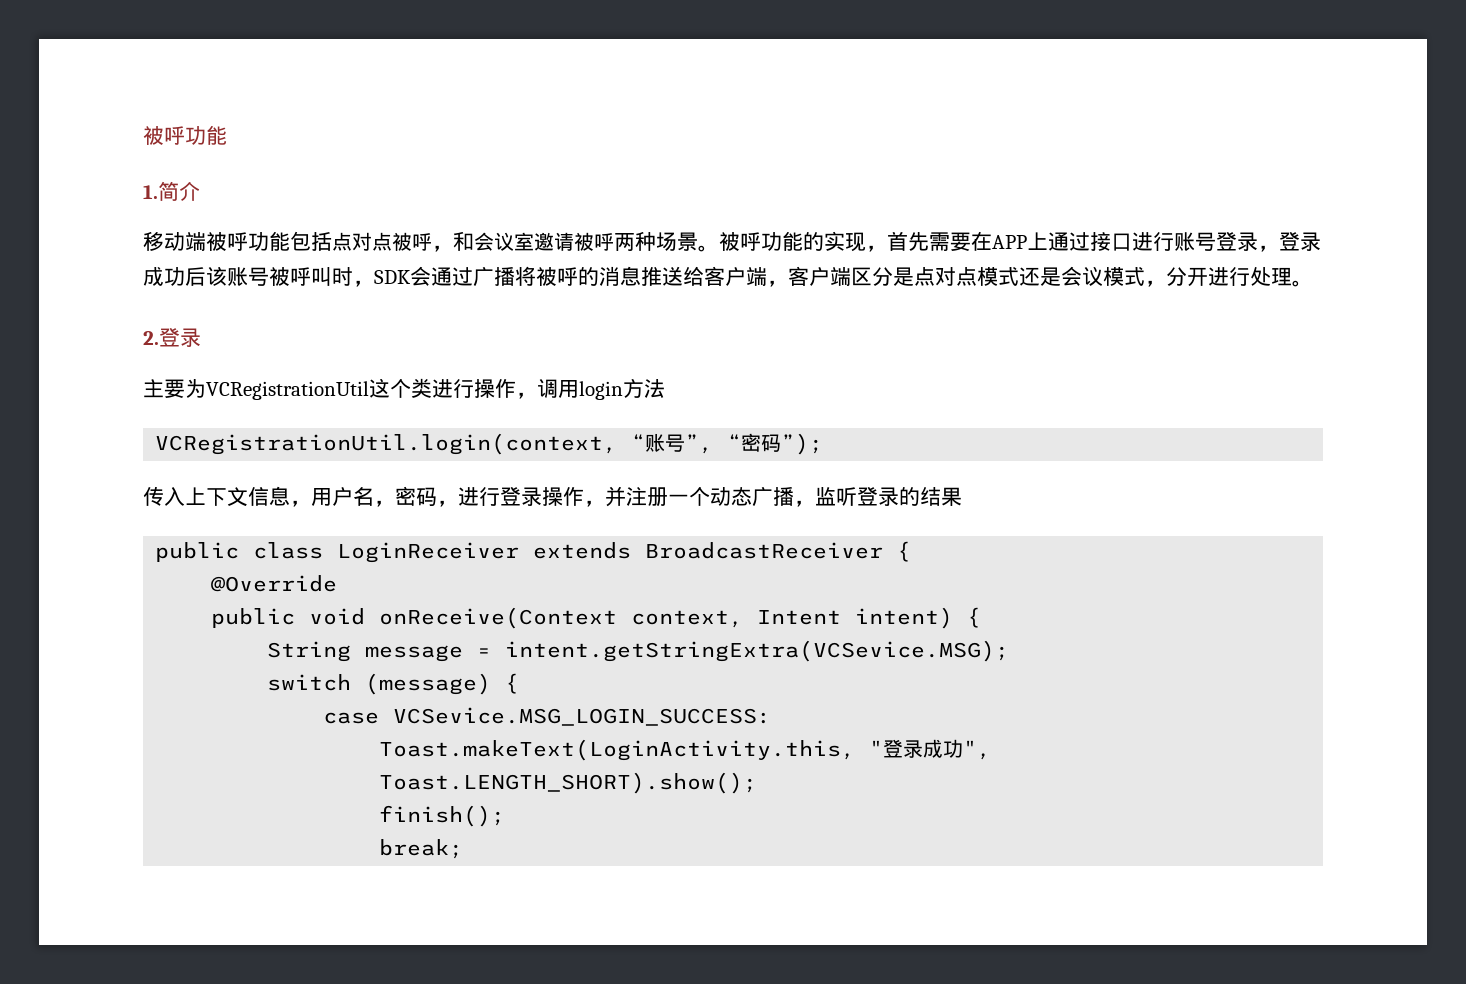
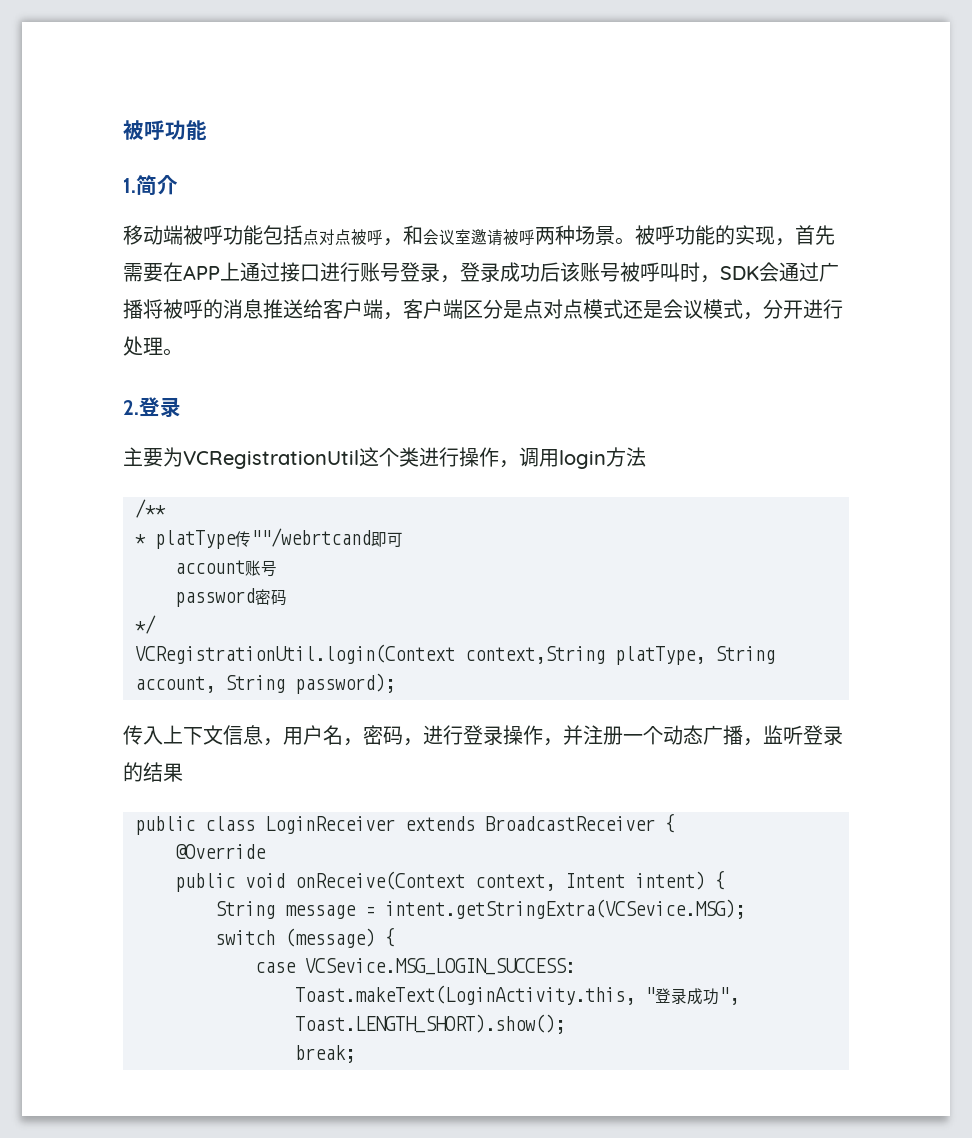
[155,433,824,455] VCRegistrationUtil.login(context, “账号”, “密码”); -> [135,499,166,518] [135,528,403,549] [175,560,277,577] [175,588,287,607] [135,615,156,634] [135,644,775,665] [135,673,395,694] /** // * platType传""/webrtcand即可 // account账号 // password密码 // */ // VCRegistrationUtil.login(Context context,String platType, String account, String password);
[379,805,506,827] // finish(); -> (565, 1024) none

